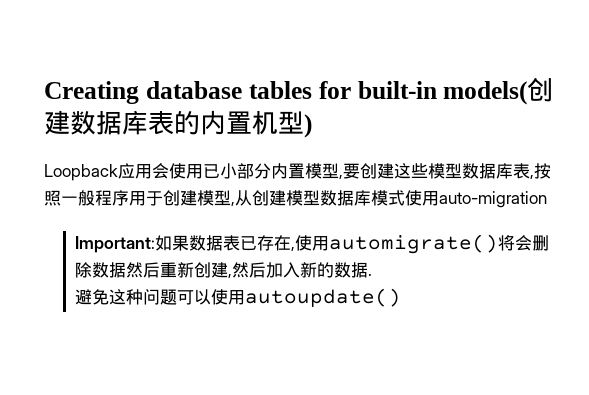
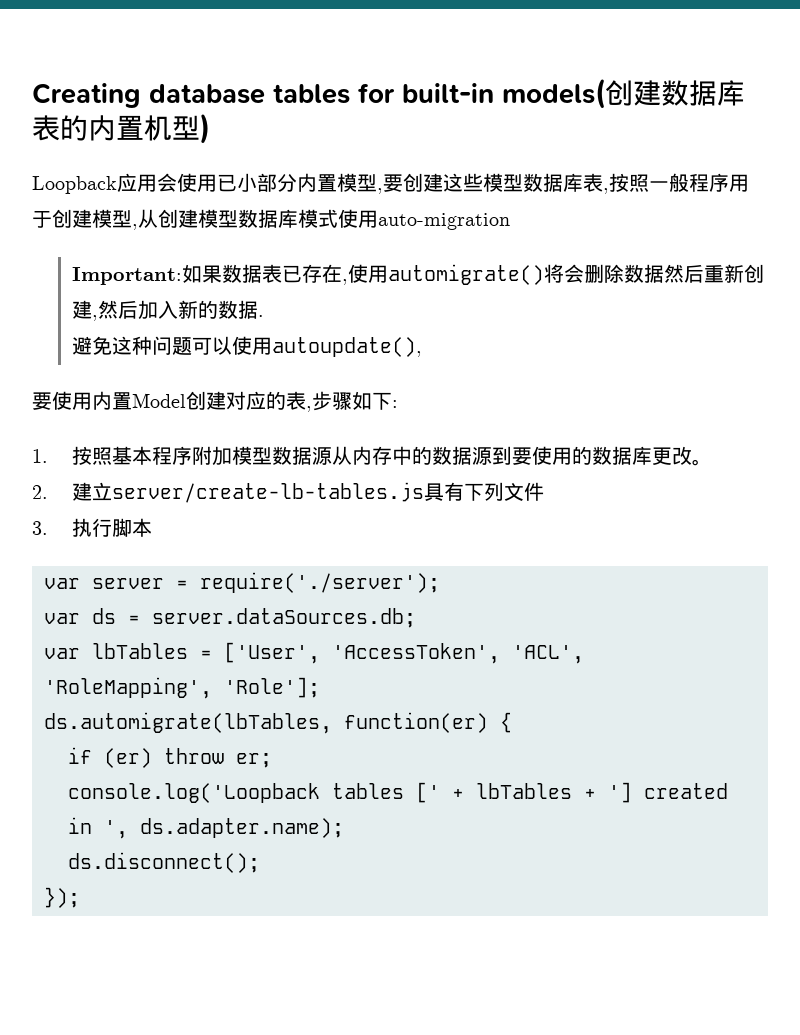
[245,288,402,308] autoupdate() -> [271,337,422,357] [32,391,398,412] [32,446,712,466] [32,482,544,503] [32,518,152,537] [44,572,440,593] [44,608,416,628] [44,642,584,664] [44,677,320,699] [44,712,512,734] [68,747,272,768] [68,782,728,803] [68,817,344,839] [68,852,260,873] [44,887,80,908] autoupdate(), // 要使用内置Model创建对应的表,步骤如下: // 1.按照基本程序附加模型数据源从内存中的数据源到要使用的数据库更改。 // 2.建立server/create-lb-tables.js具有下列文件 // 3.执行脚本 // var server = require('./server'); // var ds = server.dataSources.db; // var lbTables = ['User', 'AccessToken', 'ACL', 'RoleMapping', 'Role']; // ds.automigrate(lbTables, function(er) { // if (er) throw er; // console.log('Loopback tables [' + lbTables + '] created in ', ds.adapter.name); // ds.disconnect(); // });

